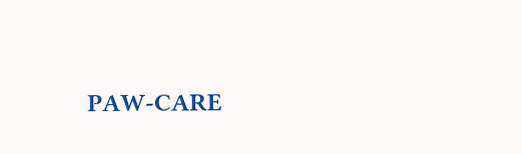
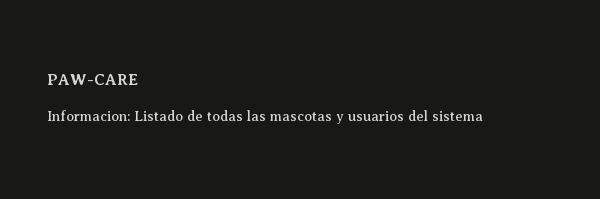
(223, 103) none -> [47,110,483,124] // Informacion: Listado de todas las mascotas y usuarios del sistema

